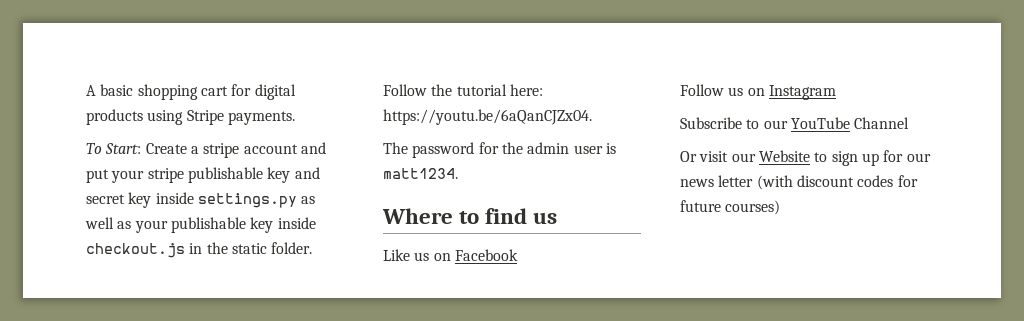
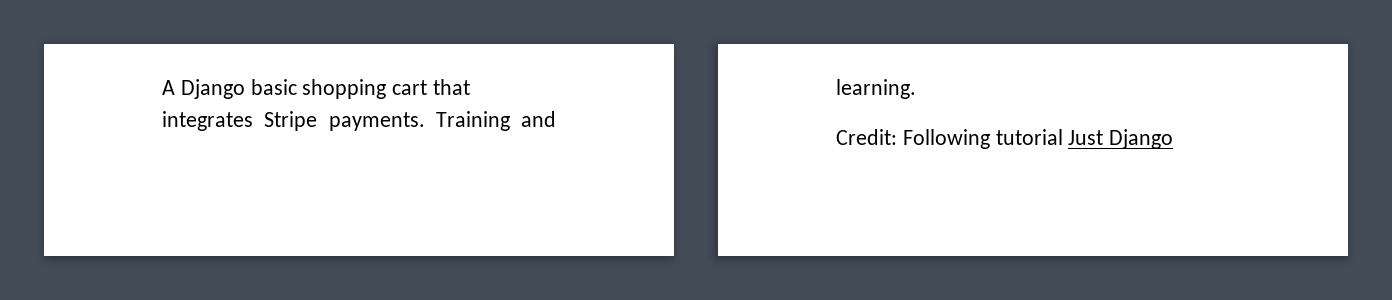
(96, 90) none -> [180,79,245,99] Django
[231,84,296,100] [86,109,295,125] [86,142,326,158] [86,167,320,183] [86,192,316,208] [85,217,316,233] [86,242,313,258] [383,84,543,96] [383,109,592,125] [383,142,616,158] [383,168,458,179] [382,208,558,224] [383,249,518,261] [680,84,836,100] [680,117,910,129] [680,150,931,166] [680,175,918,190] [680,200,781,215] for digital products using Stripe payments. // To Start: Create a stripe account and put your stripe publishable key and secret key inside settings.py as well as your publishable key inside checkout.js in the static folder. Follow the tutorial here: https://youtu.be/6aQanCJZx04. // The password for the admin user is matt1234. // Where to find us // Like us on Facebook // Follow us on Instagram // Subscribe to our YouTube Channel // Or visit our Website to sign up for our news letter (with discount codes for future courses) -> [433,79,471,95] [162,111,556,131] [836,79,916,99] [836,129,1174,149] that integrates Stripe payments. Training and learning. // Credit: Following tutorial Just Django

